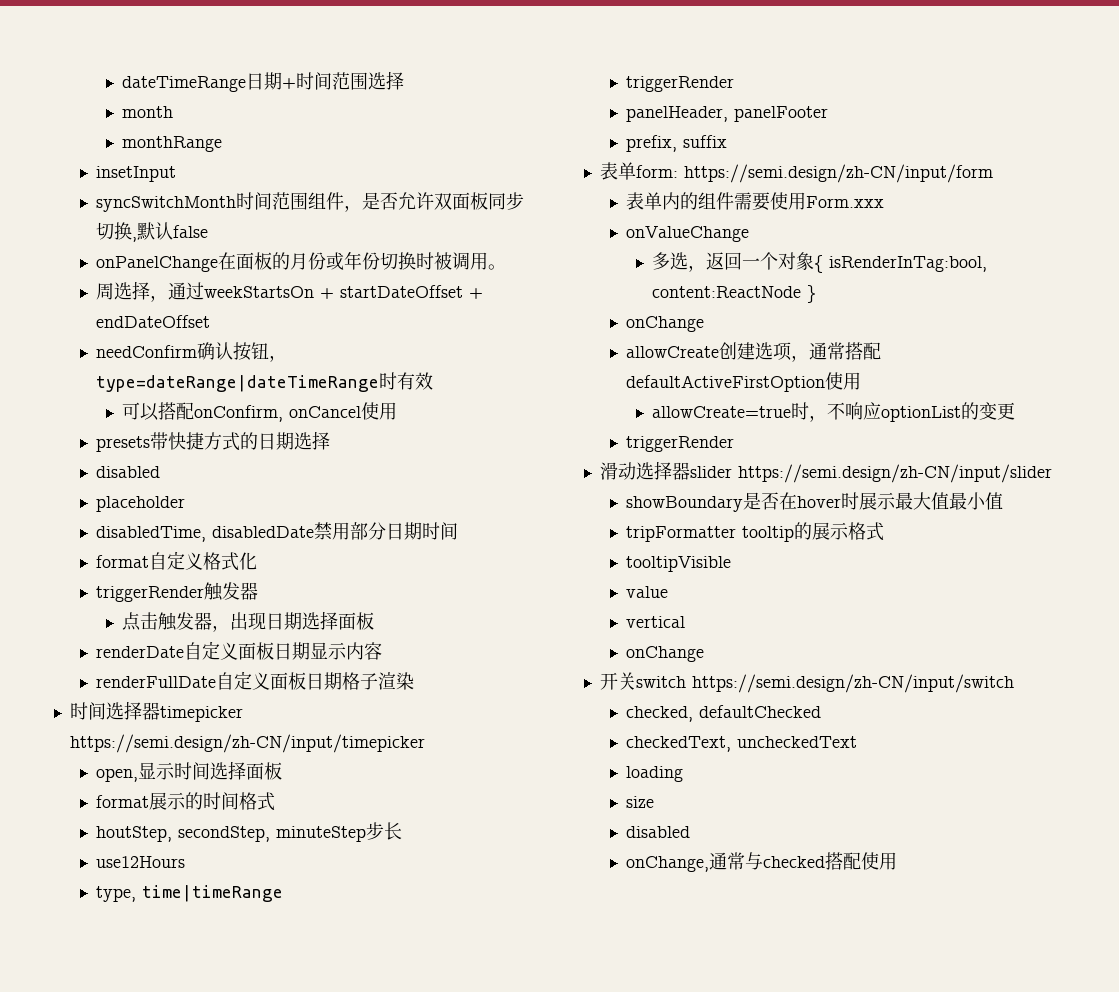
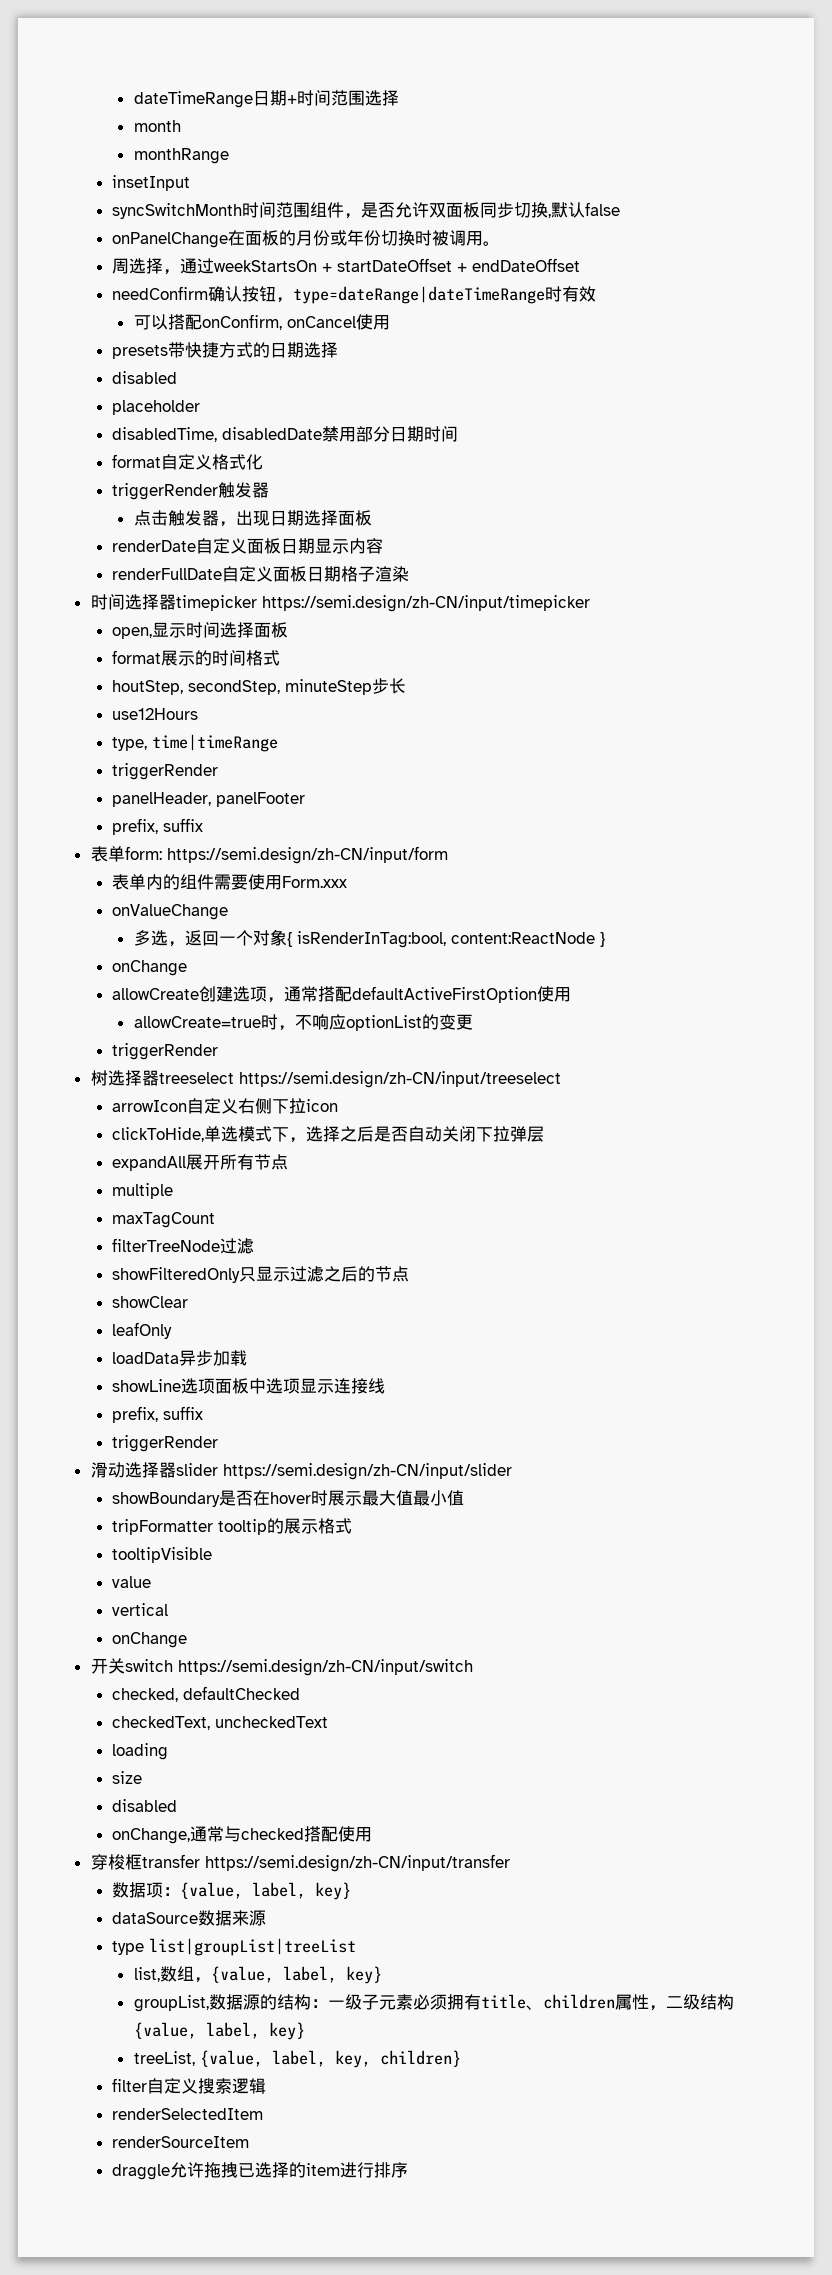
(734, 444) none -> [90,1070,561,1088] [112,1098,339,1114] [112,1126,545,1143] [112,1154,289,1171] [112,1183,174,1199] [112,1212,216,1228] [112,1238,255,1254] [112,1266,410,1283] [112,1296,189,1308] [112,1322,173,1339] [112,1350,248,1366] [112,1378,386,1394] [112,1406,204,1423] [112,1435,219,1452] // 树选择器treeselect https://semi.design/zh-CN/input/treeselect // arrowIcon自定义右侧下拉icon // clickToHide,单选模式下，选择之后是否自动关闭下拉弹层 // expandAll展开所有节点 // multiple // maxTagCount // filterTreeNode过滤 // showFilteredOnly只显示过滤之后的节点 // showClear // leafOnly // loadData异步加载 // showLine选项面板中选项显示连接线 // prefix, suffix // triggerRender
(897, 861) none -> [90,1854,510,1872] [112,1882,352,1900] [112,1910,267,1926] [112,1938,357,1956] [133,1966,382,1984] [133,1994,734,2012] [133,2022,305,2040] [133,2050,461,2068] [112,2078,267,2094] [112,2108,264,2120] [112,2136,250,2148] [112,2162,409,2180] // 穿梭框transfer https://semi.design/zh-CN/input/transfer // 数据项：{value, label, key} // dataSource数据来源 // type list|groupList|treeList // list,数组，{value, label, key} // groupList,数据源的结构：一级子元素必须拥有title、children属性，二级结构{value, label, key} // treeList, {value, label, key, children} // filter自定义搜索逻辑 // renderSelectedItem // renderSourceItem // draggle允许拖拽已选择的item进行排序

